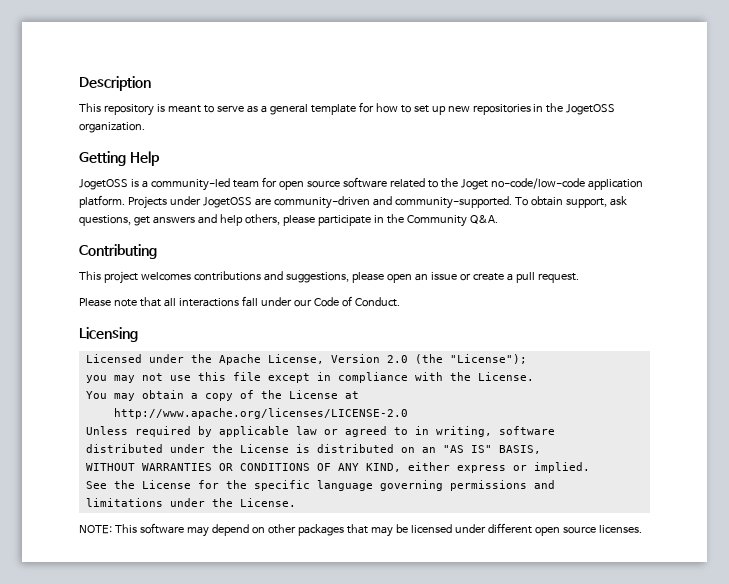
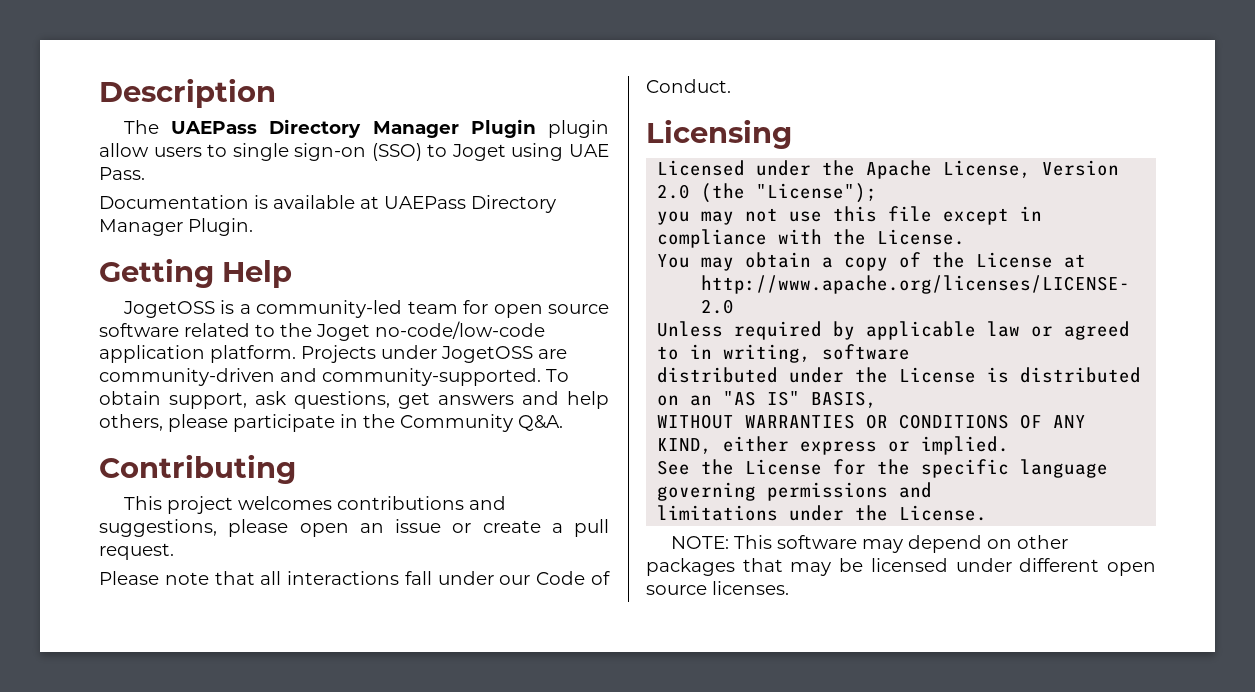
[79,102,616,116] [79,122,145,133] This repository is meant to serve as a general template for how to set up new repositories in the JogetOSS organization. -> [123,119,609,138] [99,143,609,161] [99,167,145,180] [99,195,556,213] [99,218,253,236] The UAEPass Directory Manager Plugin plugin allow users to single sign-on (SSO) to Joget using UAE Pass. // Documentation is available at UAEPass Directory Manager Plugin.

